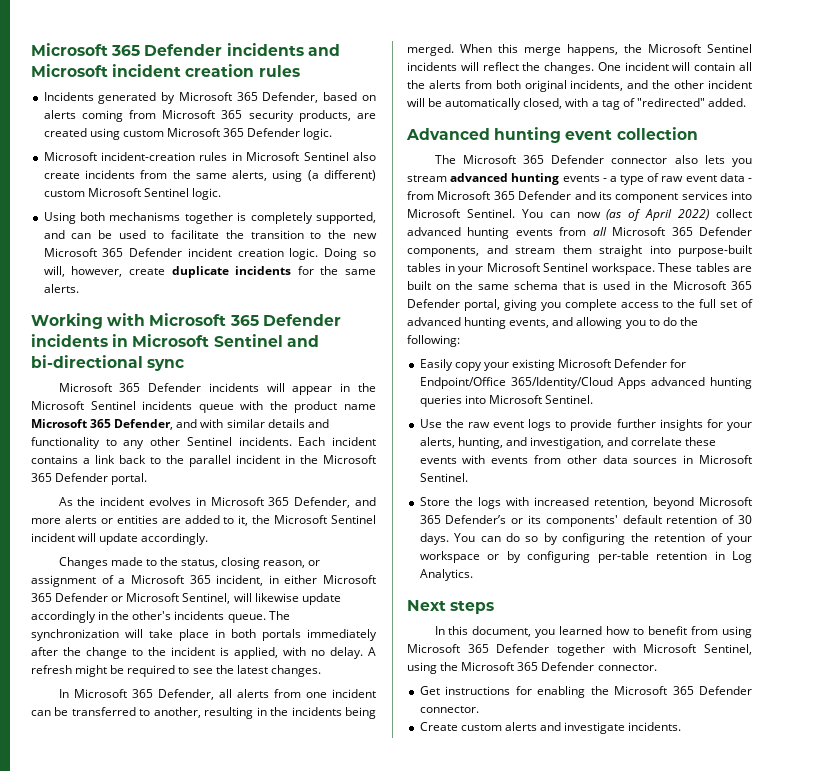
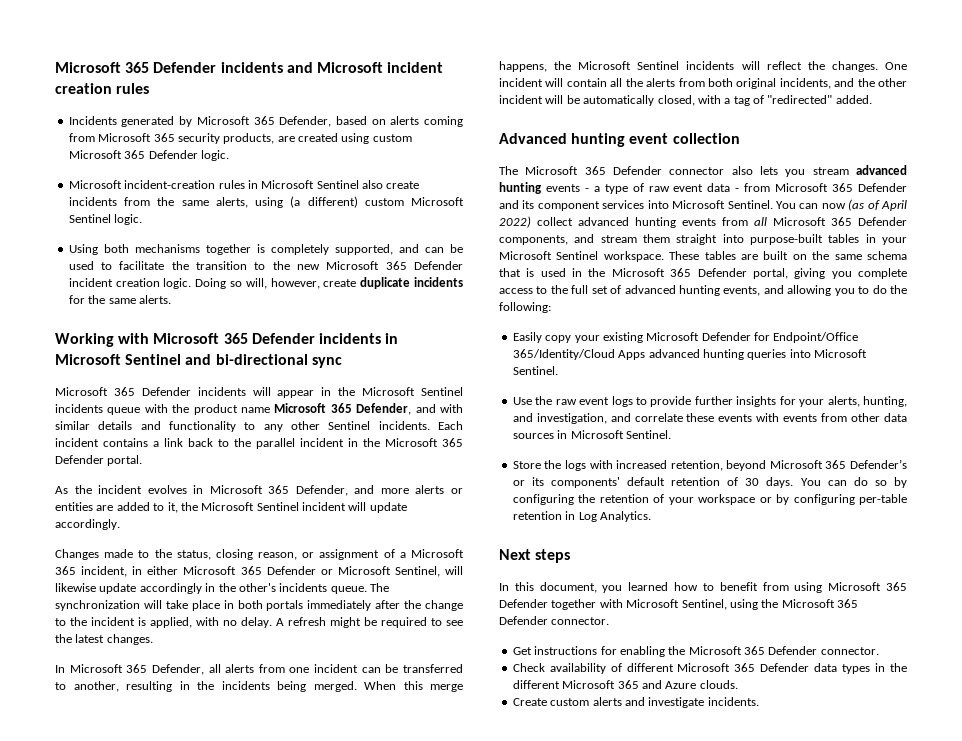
(479, 709) none -> [512,663,907,674] [512,680,738,689] // Check availability of different Microsoft 365 Defender data types in the different Microsoft 365 and Azure clouds.

